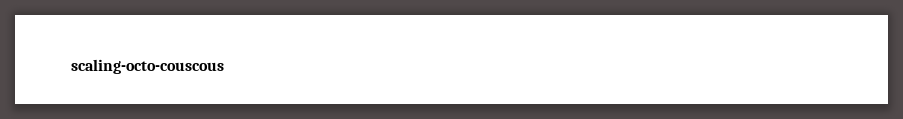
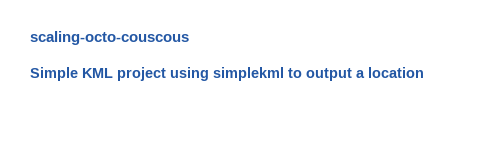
(224, 66) none -> [30,67,424,81] // Simple KML project using simplekml to output a location

